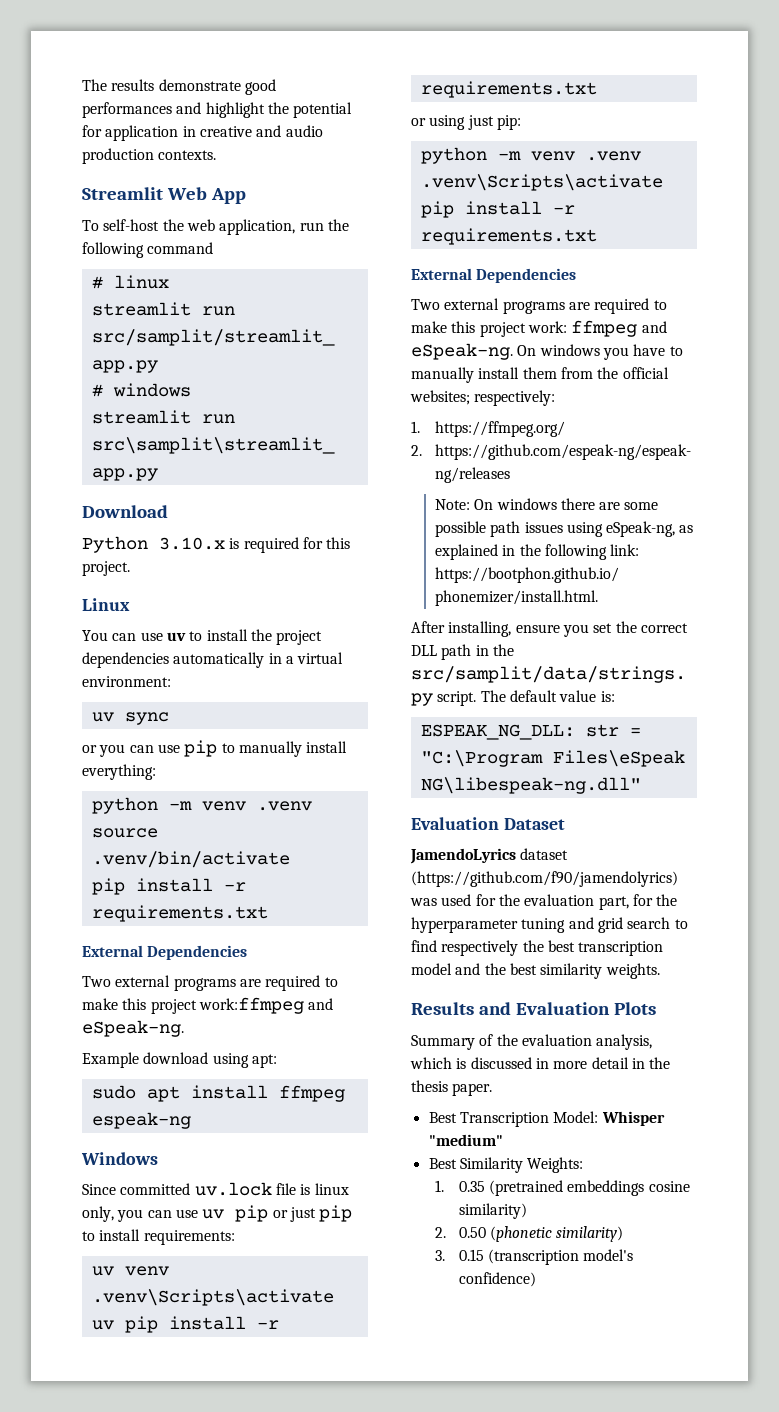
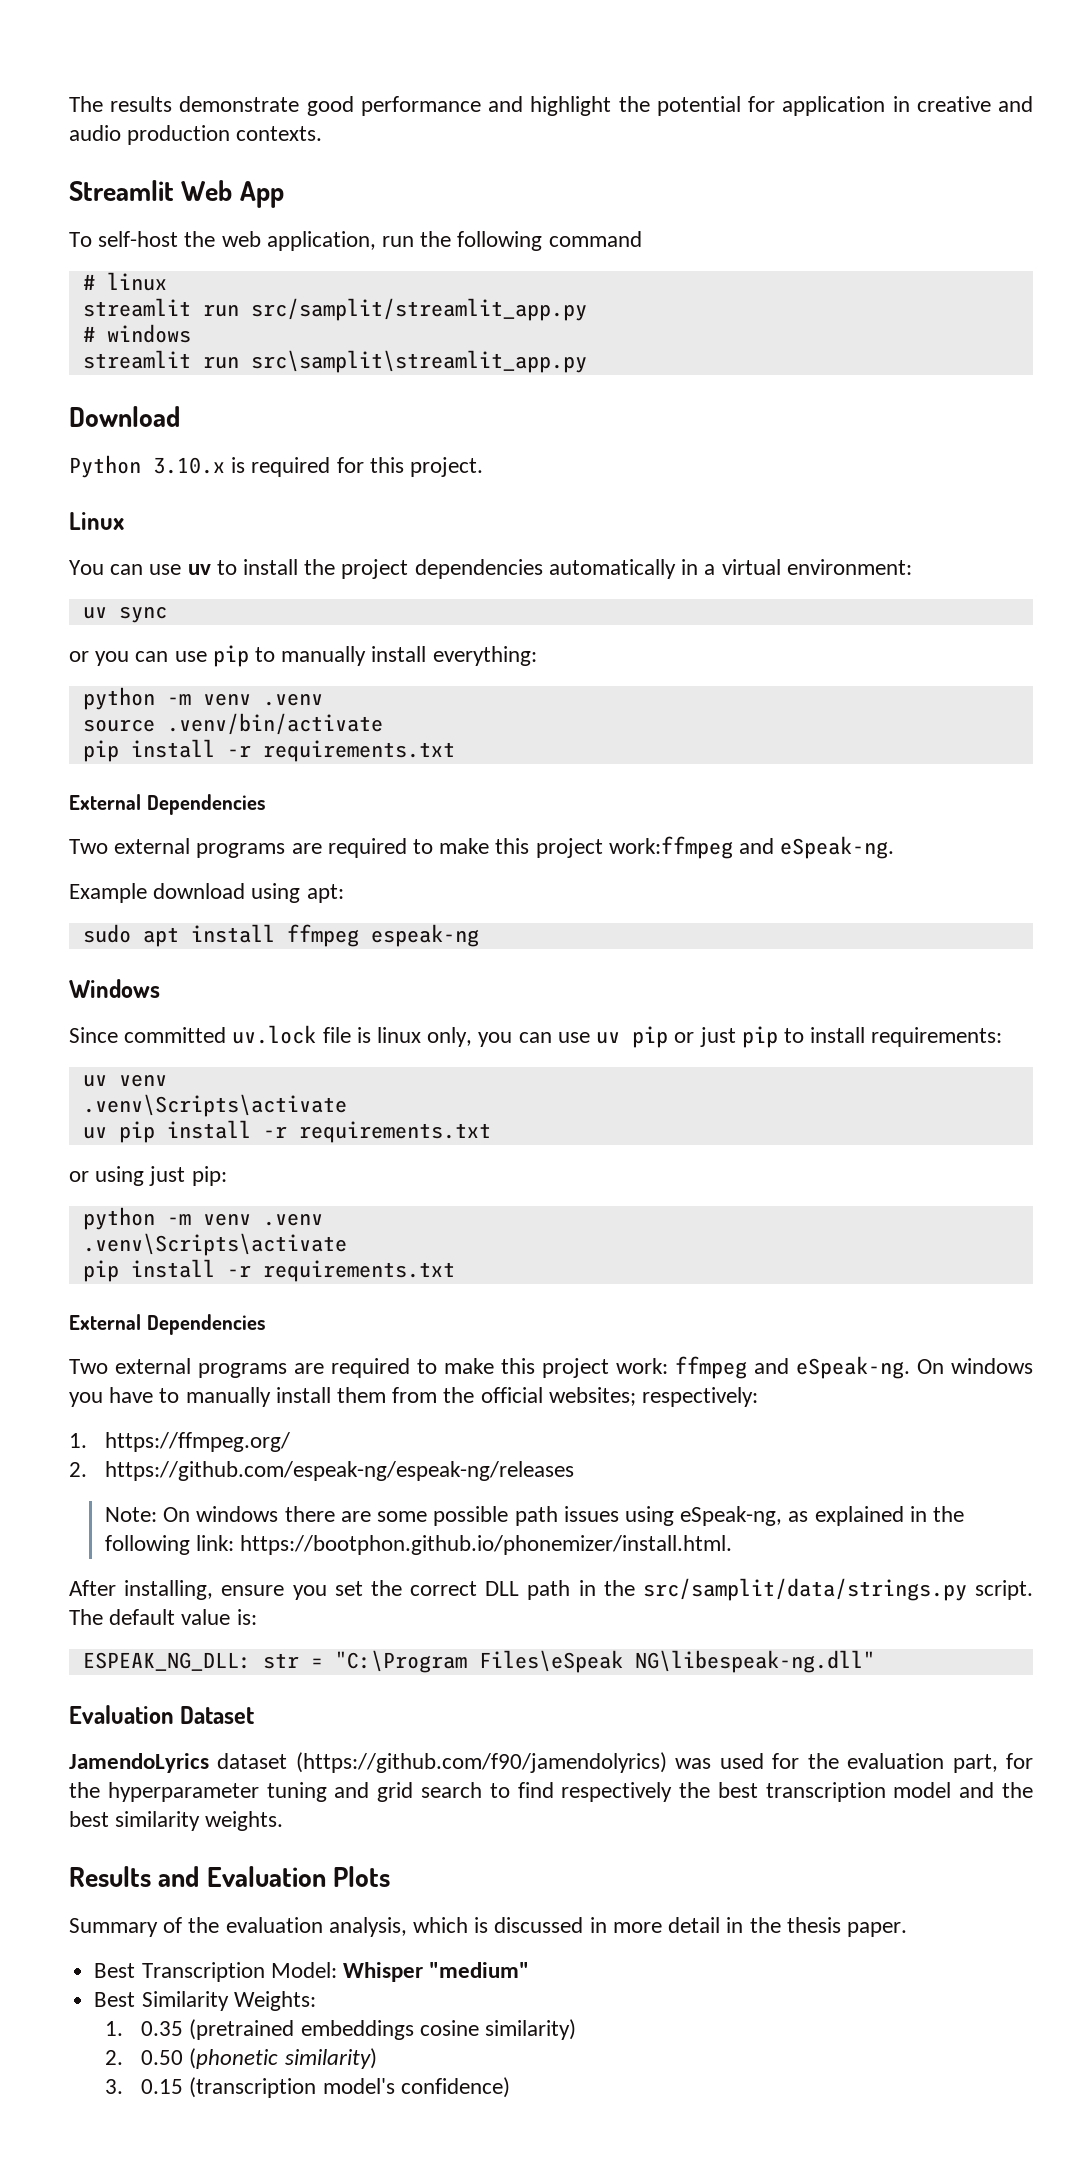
[82,102,172,118] performances -> [360,96,481,116] performance

